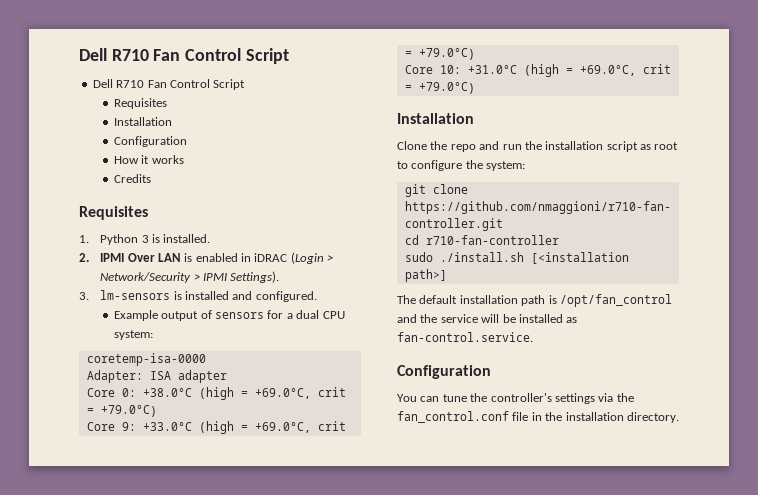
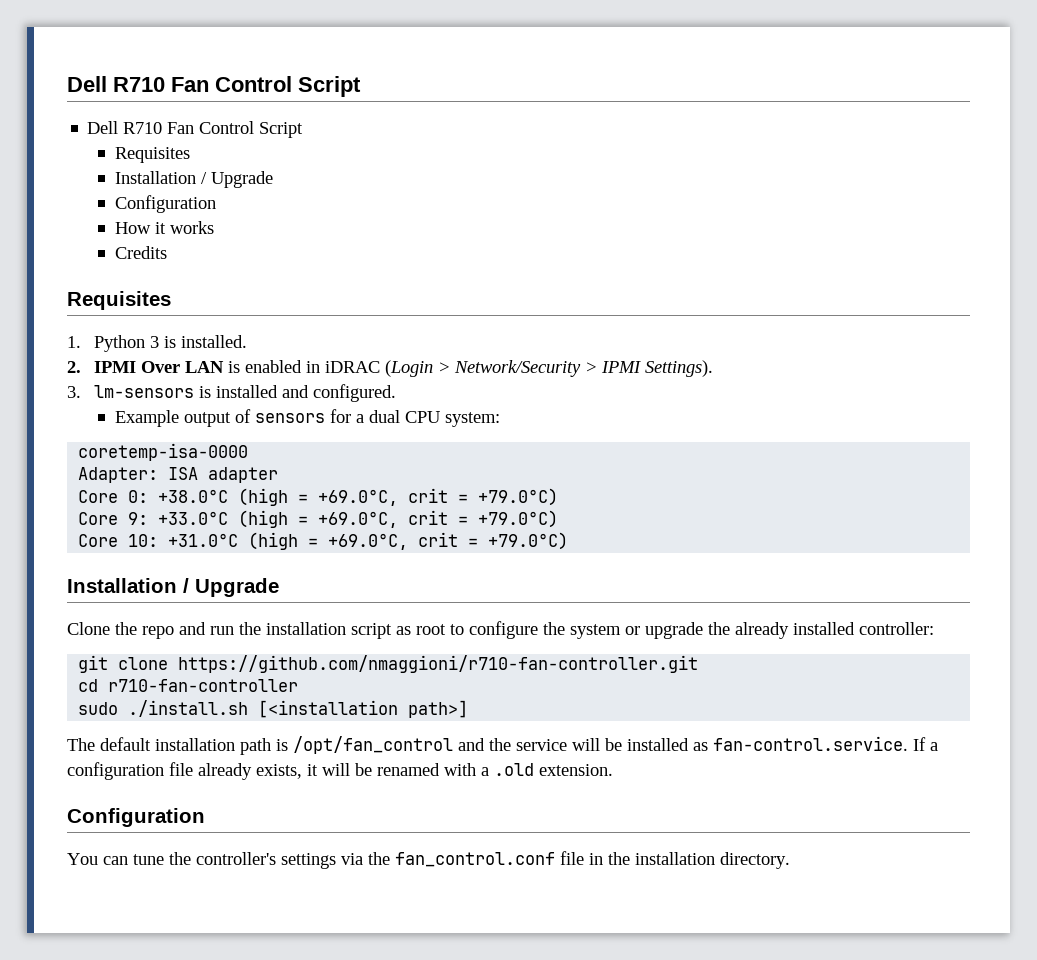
(172, 121) none -> [200,171,273,188] / Upgrade
(474, 118) none -> [183,578,279,597] / Upgrade
[486,161,526,171] system: -> [570,622,934,639] system or upgrade the already installed controller:
(533, 337) none -> [913,737,938,751] [67,762,613,780] If a configuration file already exists, it will be renamed with a .old extension.

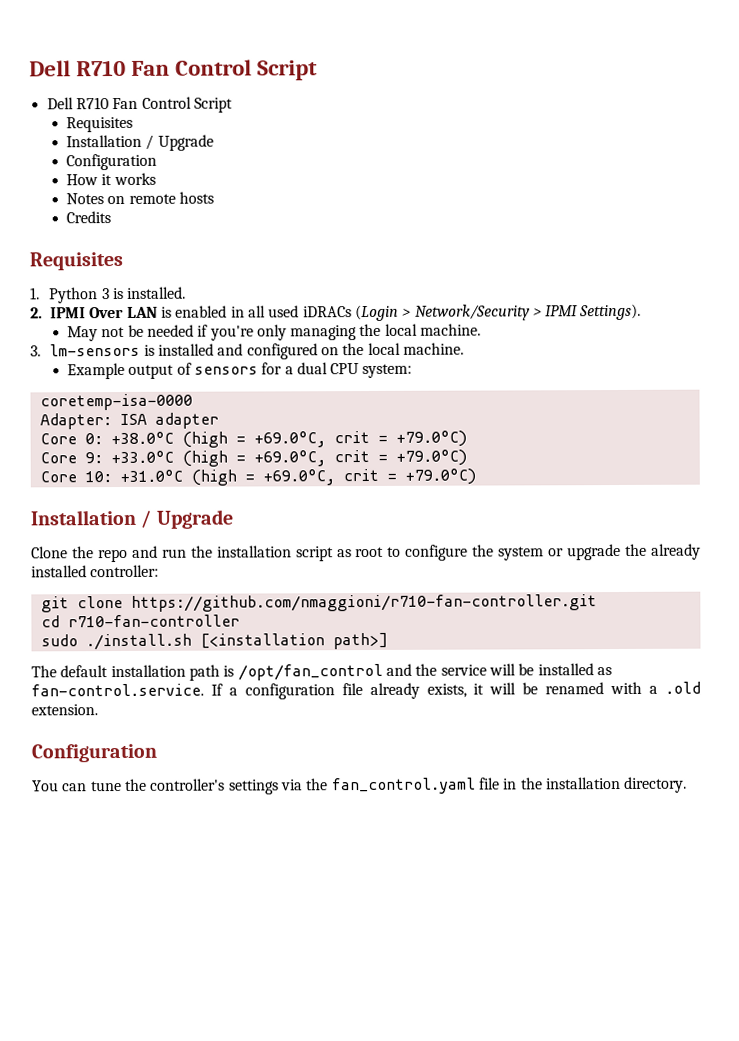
(214, 227) none -> [65,191,214,205] // Notes on remote hosts
[325,361,381,373] iDRAC -> [247,305,352,318] all used iDRACs
(714, 368) none -> [66,323,482,342] // May not be needed if you're only managing the local machine.
[313,384,397,402] configured. -> [246,342,464,360] configured on the local machine.
[395,852,555,867] fan_control.conf -> [331,777,476,795] fan_control.yaml

